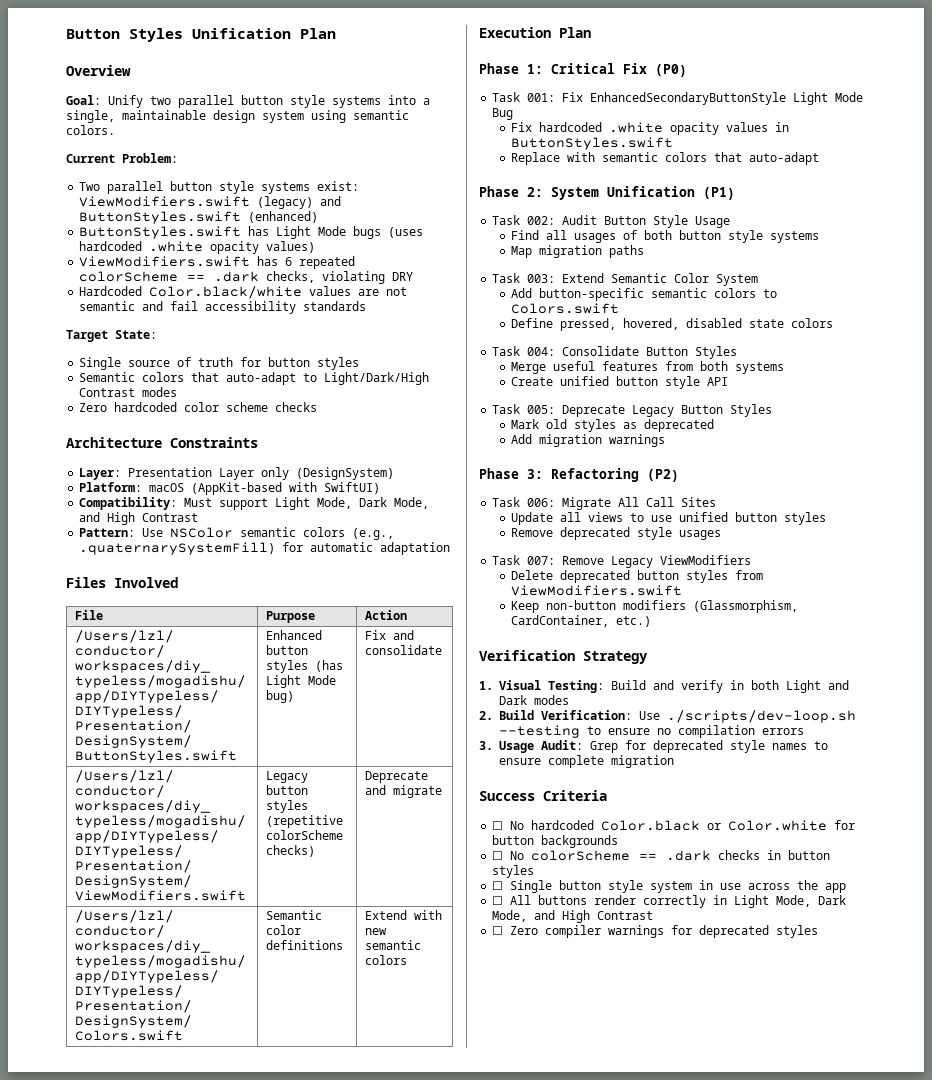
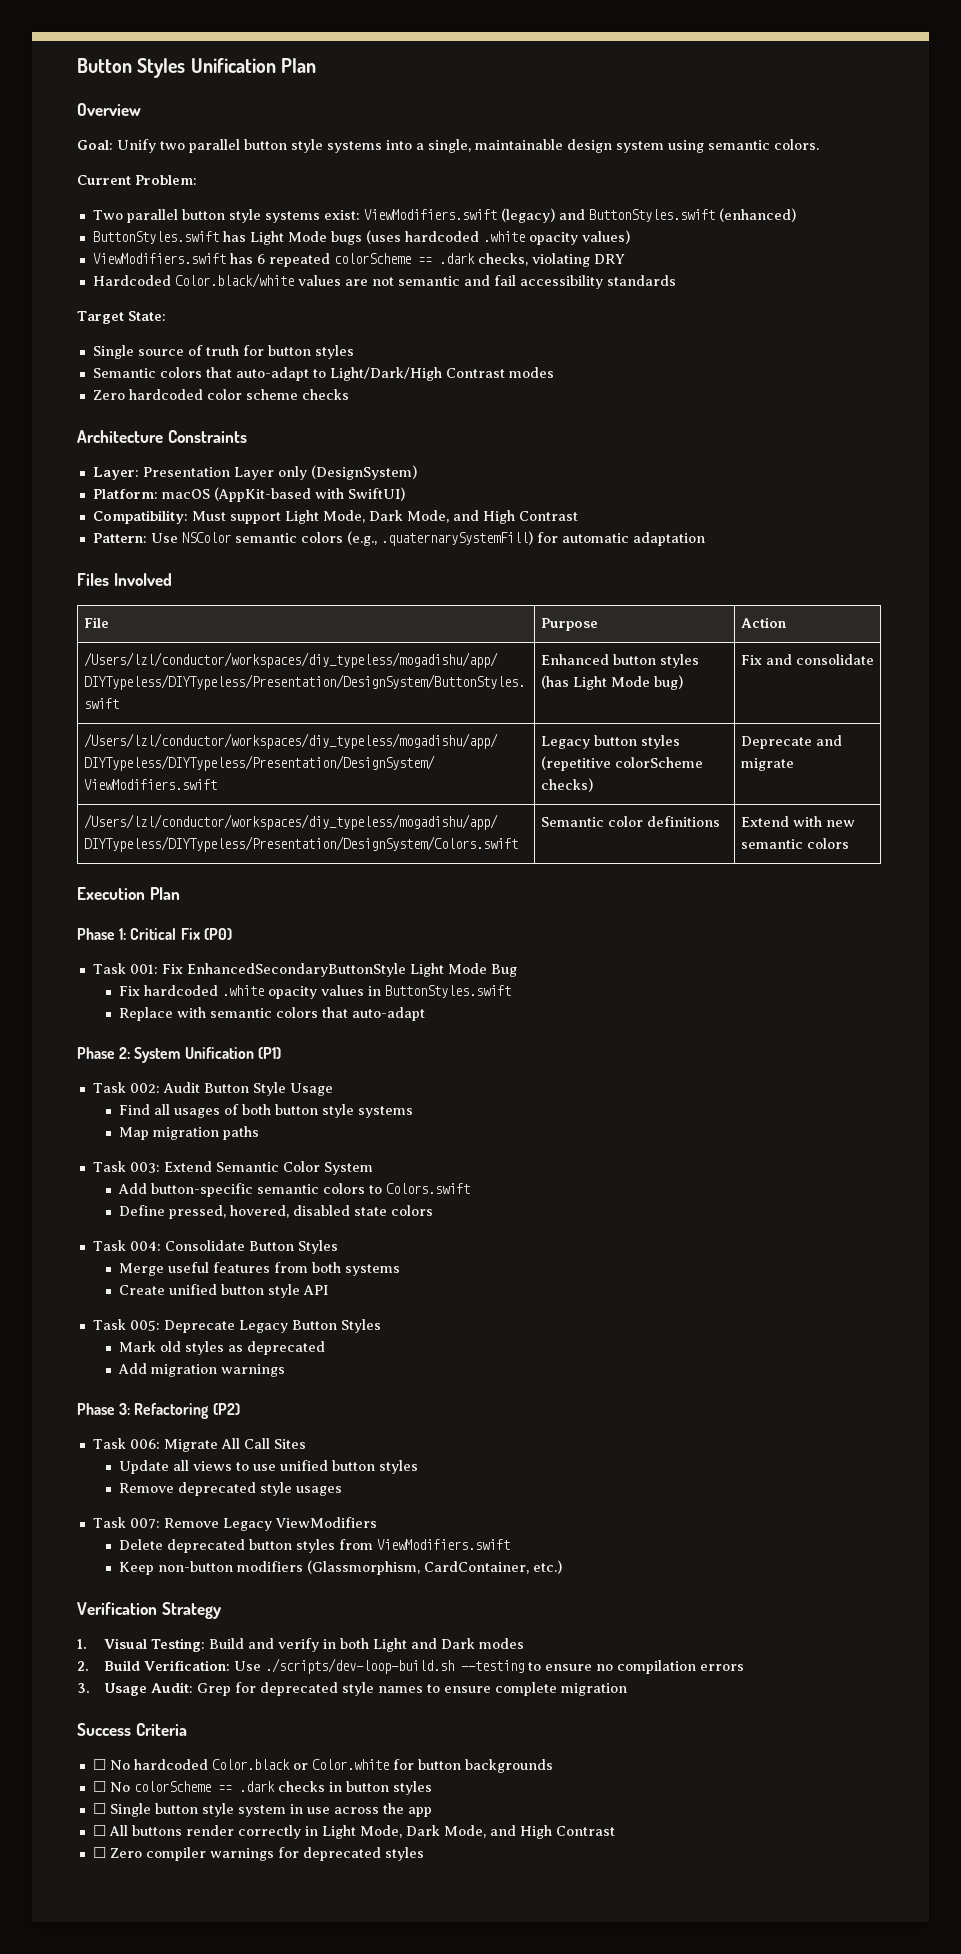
[667,710,856,723] ./scripts/dev-loop.sh -> [264,1658,454,1674] ./scripts/dev-loop-build.sh

